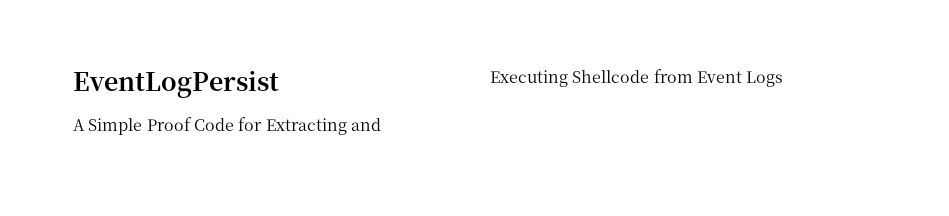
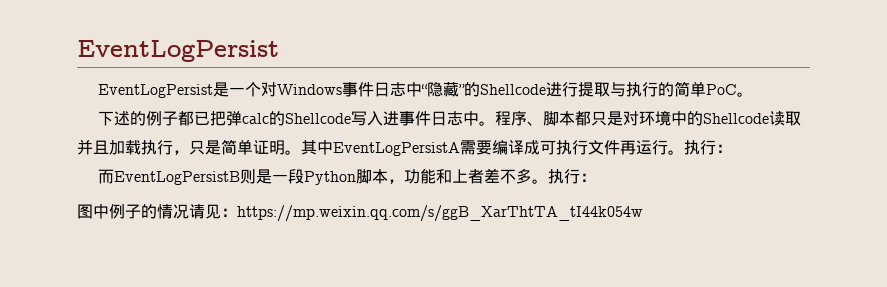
[73,117,381,135] [490,69,784,87] A Simple Proof Code for Extracting and Executing Shellcode from Event Logs -> [98,81,754,98] [98,110,802,126] [77,139,732,156] [98,168,597,185] [77,204,643,222] EventLogPersist是一个对Windows事件日志中“隐藏”的Shellcode进行提取与执行的简单PoC。 // 下述的例子都已把弹calc的Shellcode写入进事件日志中。程序、脚本都只是对环境中的Shellcode读取并且加载执行，只是简单证明。其中EventLogPersistA需要编译成可执行文件再运行。执行： // 而EventLogPersistB则是一段Python脚本，功能和上者差不多。执行： // 图中例子的情况请见：https://mp.weixin.qq.com/s/ggB_XarThtTA_tI44k054w

